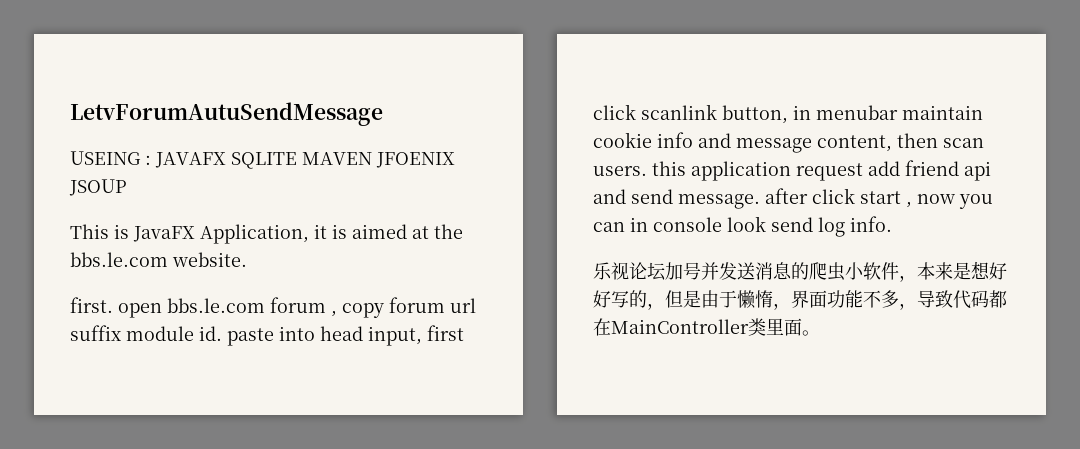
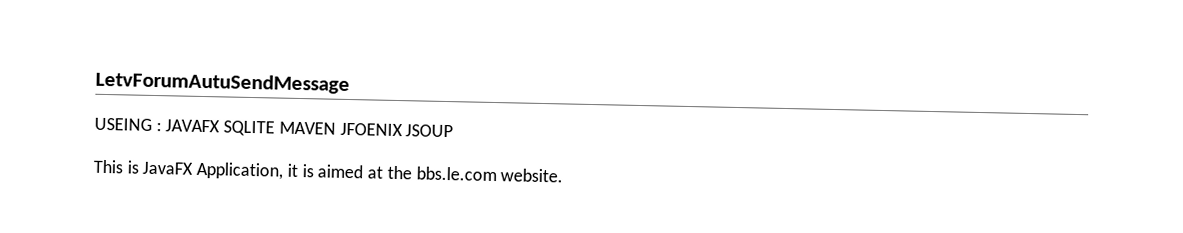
[70,297,476,318] [70,325,464,346] [593,104,983,124] [593,132,984,153] [593,160,991,181] [593,188,993,209] [593,216,892,237] [593,261,1007,282] [593,290,1007,310] [593,318,820,336] // first. open bbs.le.com forum , copy forum url suffix module id. paste into head input, first click scanlink button, in menubar maintain cookie info and message content, then scan users. this application request add friend api and send message. after click start , now you can in console look send log info. // 乐视论坛加号并发送消息的爬虫小软件，本来是想好好写的，但是由于懒惰，界面功能不多，导致代码都在MainController类里面。 -> (564, 175) none

